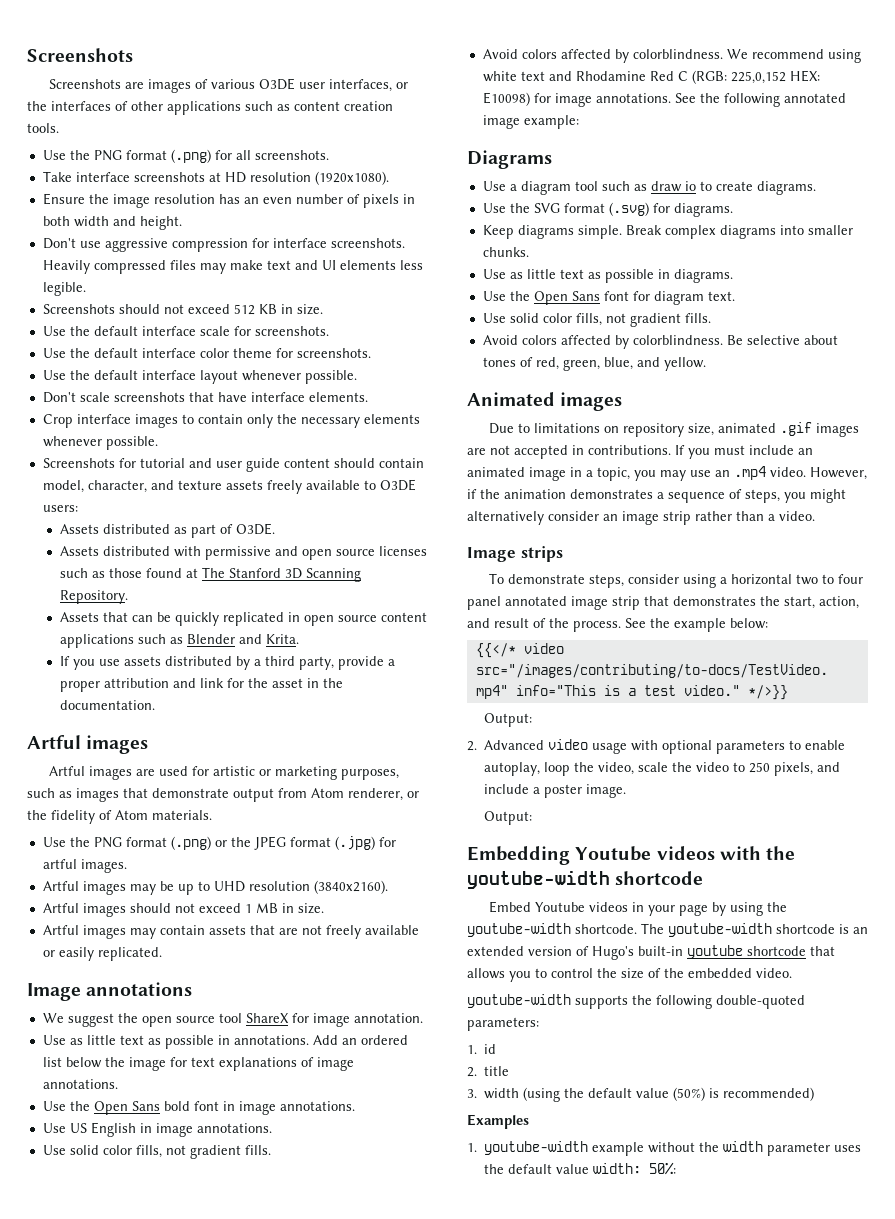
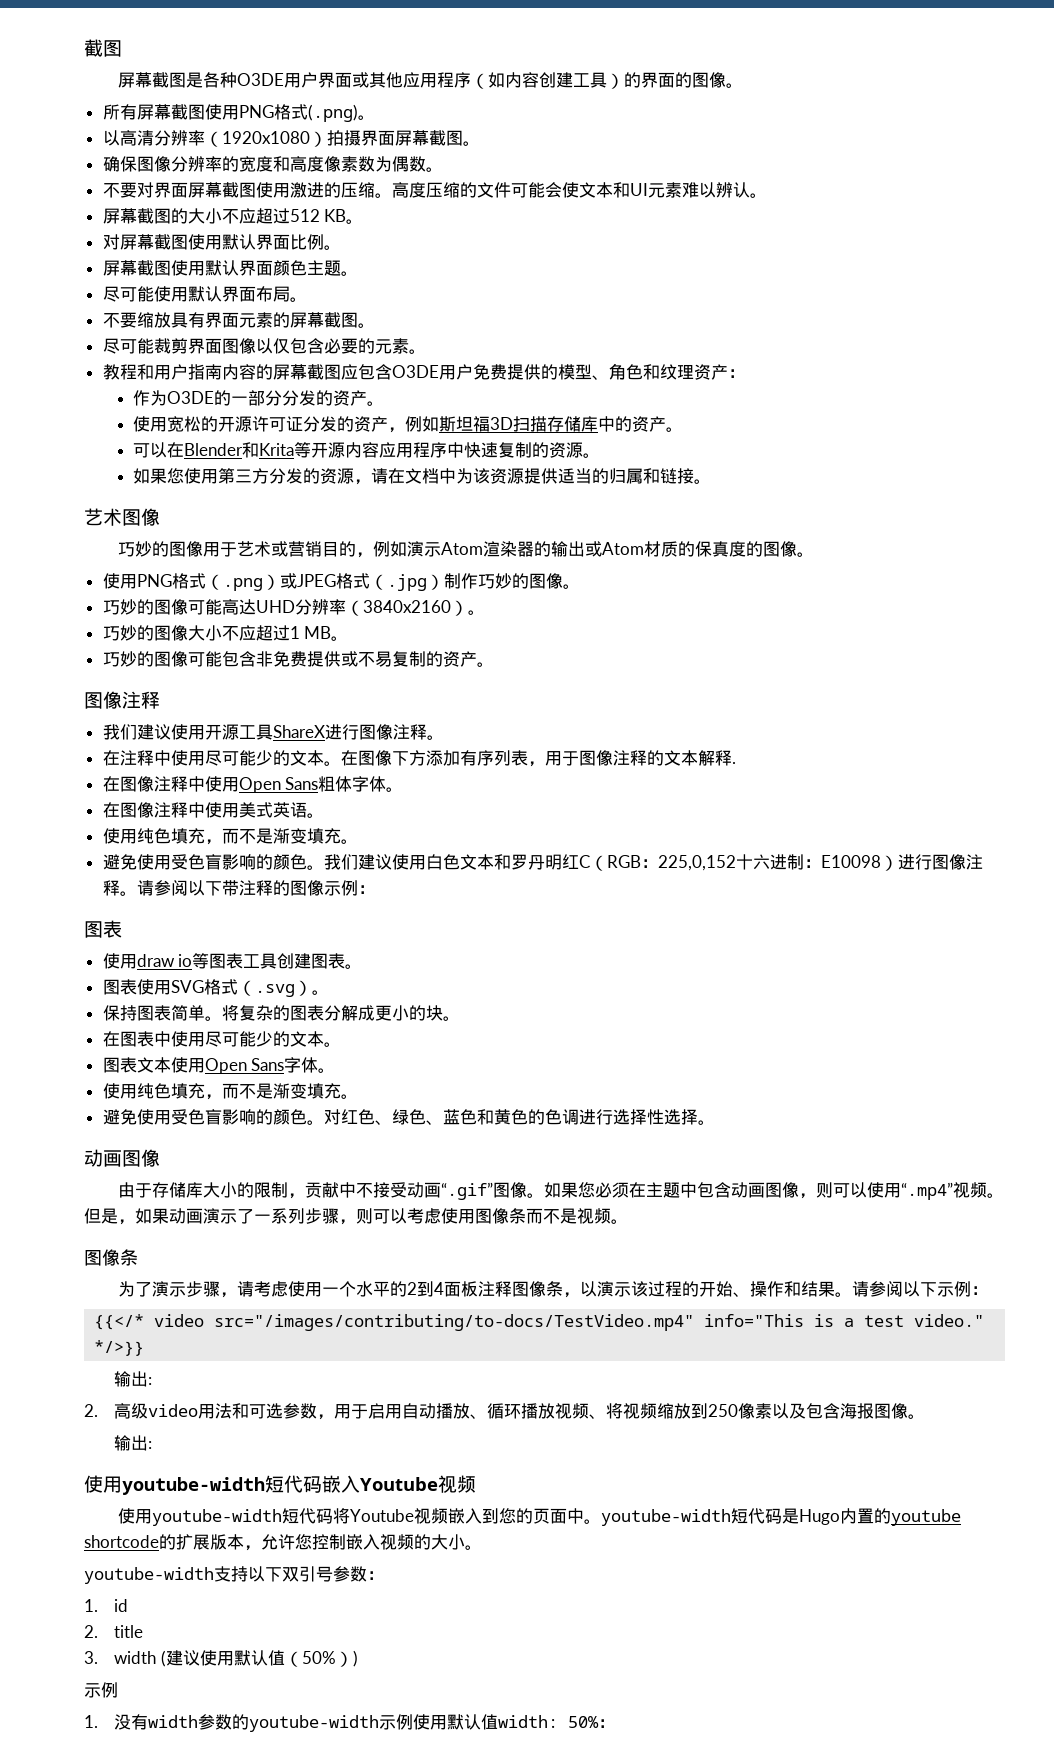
[27,48,133,62] [48,78,408,93] [27,101,393,115] [27,123,59,133] [42,149,329,163] [42,171,389,185] [42,193,415,208] [42,216,182,230] [42,238,405,252] [42,260,423,274] [42,282,86,296] [42,304,323,315] [42,326,329,336] [42,348,371,358] [42,370,357,384] [42,392,368,403] [42,414,420,428] [42,436,158,450] [42,458,424,472] [42,479,416,494] [42,505,78,512] [59,523,275,538] [59,546,427,560] [59,567,361,582] [59,590,128,604] [59,612,427,626] [59,634,299,648] [59,656,395,670] [59,678,343,692] [59,700,155,710] [27,735,149,754] [48,766,399,780] [27,788,419,802] [27,810,212,824] [42,836,396,850] [42,859,127,873] [42,880,388,895] [42,903,324,917] [42,925,419,939] [42,947,162,961] [27,982,193,1001] [42,1013,423,1027] [42,1035,408,1049] [42,1057,354,1071] [42,1079,118,1089] [42,1101,355,1115] [42,1122,272,1137] [42,1145,271,1159] [482,49,861,63] [482,70,820,84] [482,92,846,107] [482,115,579,129] [467,150,552,169] [482,181,816,195] [482,202,733,217] [482,225,853,239] [482,247,529,257] [482,269,733,283] [482,291,735,305] [482,313,711,327] [482,335,838,349] [482,357,706,371] [467,392,623,411] [488,422,859,437] [467,445,813,459] [467,466,867,481] [467,489,846,503] [467,511,815,525] [467,546,563,562] [488,573,863,588] [467,596,859,610] [467,618,768,632] Screenshots // Screenshots are images of various O3DE user interfaces, or the interfaces of other applications such as content creation tools. // Use the PNG format (.png) for all screenshots. // Take interface screenshots at HD resolution (1920x1080). // Ensure the image resolution has an even number of pixels in both width and height. // Don't use aggressive compression for interface screenshots. Heavily compressed files may make text and UI elements less legible. // Screenshots should not exceed 512 KB in size. // Use the default interface scale for screenshots. // Use the default interface color theme for screenshots. // Use the default interface layout whenever possible. // Don't scale screenshots that have interface elements. // Crop interface images to contain only the necessary elements whenever possible. // Screenshots for tutorial and user guide content should contain model, character, and texture assets freely available to O3DE users: // Assets distributed as part of O3DE. // Assets distributed with permissive and open source licenses such as those found at The Stanford 3D Scanning Repository. // Assets that can be quickly replicated in open source content applications such as Blender and Krita. // If you use assets distributed by a third party, provide a proper attribution and link for the asset in the documentation. // Artful images // Artful images are used for artistic or marketing purposes, such as images that demonstrate output from Atom renderer, or the fidelity of Atom materials. // Use the PNG format (.png) or the JPEG format (.jpg) for artful images. // Artful images may be up to UHD resolution (3840x2160). // Artful images should not exceed 1 MB in size. // Artful images may contain assets that are not freely available or easily replicated. // Image annotations // We suggest the open source tool ShareX for image annotation. // Use as little text as possible in annotations. Add an ordered list below the image for text explanations of image annotations. // Use the Open Sans bold font in image annotations. // Use US English in image annotations. // Use solid color fills, not gradient fills. // Avoid colors affected by colorblindness. We recommend using white text and Rhodamine Red C (RGB: 225,0,152 HEX: E10098) for image annotations. See the following annotated image example: // Diagrams // Use a diagram tool such as draw io to create diagrams. // Use the SVG format (.svg) for diagrams. // Keep diagrams simple. Break complex diagrams into smaller chunks. // Use as little text as possible in diagrams. // Use the Open Sans font for diagram text. // Use solid color fills, not gradient fills. // Avoid colors affected by colorblindness. Be selective about tones of red, green, blue, and yellow. // Animated images // Due to limitations on repository size, animated .gif images are not accepted in contributions. If you must include an animated image in a topic, you may use an .mp4 video. However, if the animation demonstrates a sequence of steps, you might alternatively consider an image strip rather than a video. // Image strips // To demonstrate steps, consider using a horizontal two to four panel annotated image strip that demonstrates the start, action, and result of the process. See the example below: -> [84,39,122,57] [118,72,744,89] [102,104,375,122] [102,130,480,147] [102,156,443,172] [102,182,767,198] [102,208,364,224] [102,234,341,250] [102,260,358,276] [102,286,307,302] [102,312,375,328] [102,338,426,354] [102,363,745,380] [133,390,385,406] [133,416,684,433] [133,442,601,458] [133,468,712,485] [84,508,160,526] [118,541,815,558] [102,573,580,591] [102,599,485,616] [102,625,349,641] [102,651,494,667] [84,691,160,709] [102,724,444,740] [102,750,736,767] [102,776,404,793] [102,802,324,818] [102,828,358,845] [102,854,983,871] [102,880,375,896] [84,920,122,938] [102,953,363,969] [102,979,329,997] [102,1005,460,1021] [102,1031,341,1047] [102,1057,336,1074] [102,1083,358,1100] [102,1109,715,1125] [84,1149,160,1167] [118,1182,1005,1200] [84,1208,628,1225] [84,1249,138,1266] [118,1281,989,1298] 截图 // 屏幕截图是各种O3DE用户界面或其他应用程序（如内容创建工具）的界面的图像。 // 所有屏幕截图使用PNG格式(.png)。 // 以高清分辨率（1920x1080）拍摄界面屏幕截图。 // 确保图像分辨率的宽度和高度像素数为偶数。 // 不要对界面屏幕截图使用激进的压缩。高度压缩的文件可能会使文本和UI元素难以辨认。 // 屏幕截图的大小不应超过512 KB。 // 对屏幕截图使用默认界面比例。 // 屏幕截图使用默认界面颜色主题。 // 尽可能使用默认界面布局。 // 不要缩放具有界面元素的屏幕截图。 // 尽可能裁剪界面图像以仅包含必要的元素。 // 教程和用户指南内容的屏幕截图应包含O3DE用户免费提供的模型、角色和纹理资产： // 作为O3DE的一部分分发的资产。 // 使用宽松的开源许可证分发的资产，例如斯坦福3D扫描存储库中的资产。 // 可以在Blender和Krita等开源内容应用程序中快速复制的资源。 // 如果您使用第三方分发的资源，请在文档中为该资源提供适当的归属和链接。 // 艺术图像 // 巧妙的图像用于艺术或营销目的，例如演示Atom渲染器的输出或Atom材质的保真度的图像。 // 使用PNG格式（.png）或JPEG格式（.jpg）制作巧妙的图像。 // 巧妙的图像可能高达UHD分辨率（3840x2160）。 // 巧妙的图像大小不应超过1 MB。 // 巧妙的图像可能包含非免费提供或不易复制的资产。 // 图像注释 // 我们建议使用开源工具ShareX进行图像注释。 // 在注释中使用尽可能少的文本。在图像下方添加有序列表，用于图像注释的文本解释. // 在图像注释中使用Open Sans粗体字体。 // 在图像注释中使用美式英语。 // 使用纯色填充，而不是渐变填充。 // 避免使用受色盲影响的颜色。我们建议使用白色文本和罗丹明红C（RGB：225,0,152十六进制：E10098）进行图像注释。请参阅以下带注释的图像示例： // 图表 // 使用draw io等图表工具创建图表。 // 图表使用SVG格式（.svg）。 // 保持图表简单。将复杂的图表分解成更小的块。 // 在图表中使用尽可能少的文本。 // 图表文本使用Open Sans字体。 // 使用纯色填充，而不是渐变填充。 // 避免使用受色盲影响的颜色。对红色、绿色、蓝色和黄色的色调进行选择性选择。 // 动画图像 // 由于存储库大小的限制，贡献中不接受动画“.gif”图像。如果您必须在主题中包含动画图像，则可以使用“.mp4”视频。但是，如果动画演示了一系列步骤，则可以考虑使用图像条而不是视频。 // 图像条 // 为了演示步骤，请考虑使用一个水平的2到4面板注释图像条，以演示该过程的开始、操作和结果。请参阅以下示例：
[483,713,532,727] [467,739,846,754] [484,762,841,776] [484,784,627,798] [483,811,532,825] [467,846,796,865] [467,870,704,889] [488,901,787,916] [467,923,868,937] [467,945,835,960] [467,968,792,982] [467,994,805,1009] [467,1017,539,1031] Output: // 2. Advanced video usage with optional parameters to enable autoplay, loop the video, scale the video to 250 pixels, and include a poster image. // Output: // Embedding Youtube videos with the youtube-width shortcode // Embed Youtube videos in your page by using the youtube-width shortcode. The youtube-width shortcode is an extended version of Hugo's built-in youtube shortcode that allows you to control the size of the embedded video. // youtube-width supports the following double-quoted parameters: -> [114,1371,153,1387] [84,1403,926,1420] [114,1435,153,1451] [84,1475,476,1495] [118,1508,962,1526] [84,1534,482,1551] [84,1566,384,1584] 输出: // 2.高级video用法和可选参数，用于启用自动播放、循环播放视频、将视频缩放到250像素以及包含海报图像。 // 输出: // 使用youtube-width短代码嵌入Youtube视频 // 使用youtube-width短代码将Youtube视频嵌入到您的页面中。youtube-width短代码是Hugo内置的youtube shortcode的扩展版本，允许您控制嵌入视频的大小。 // youtube-width支持以下双引号参数：
[523,1087,815,1102] [467,1114,529,1129] [467,1141,862,1156] [484,1162,677,1175] (using the default value (50%) is recommended) // Examples // 1. youtube-width example without the width parameter uses the default value width: 50%: -> [160,1650,358,1667] [84,1682,118,1698] [84,1714,616,1732] (建议使用默认值（50%）) // 示例 // 1.没有width参数的youtube-width示例使用默认值width: 50%：

